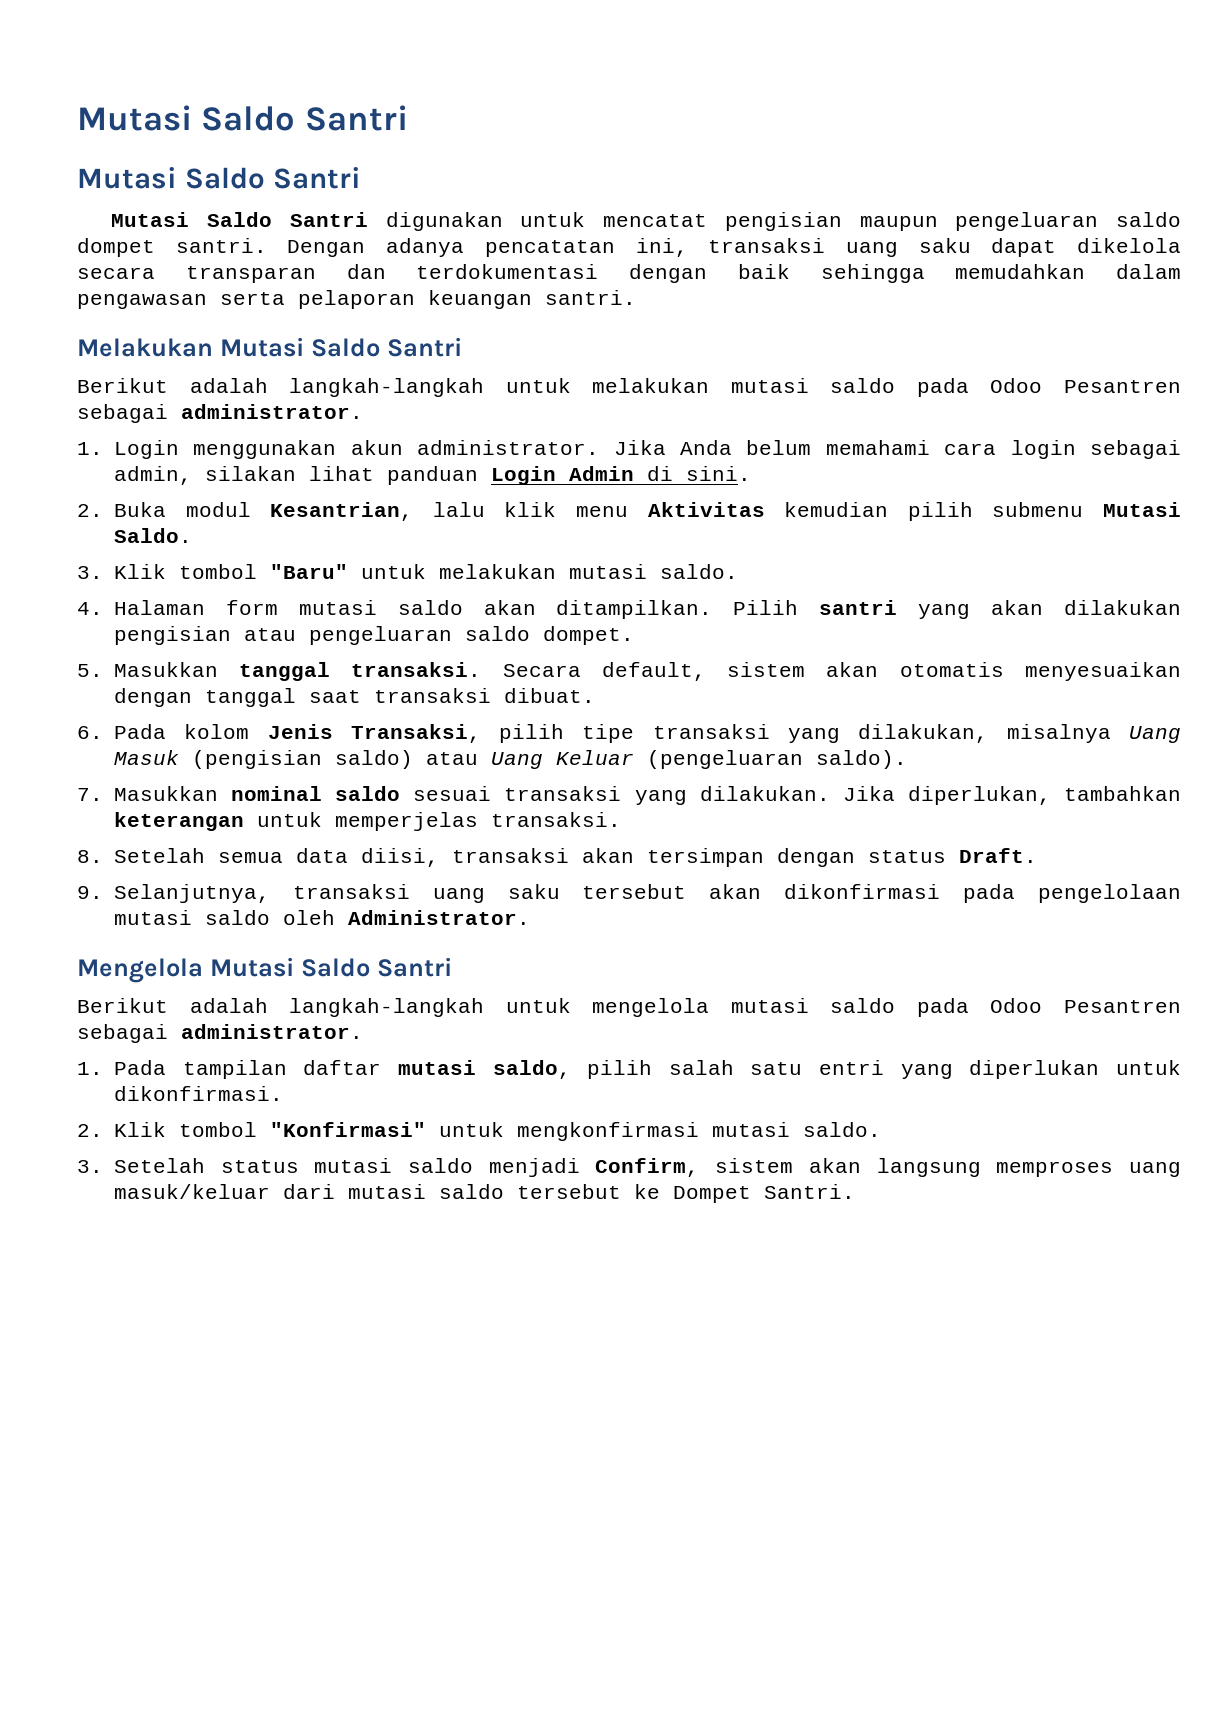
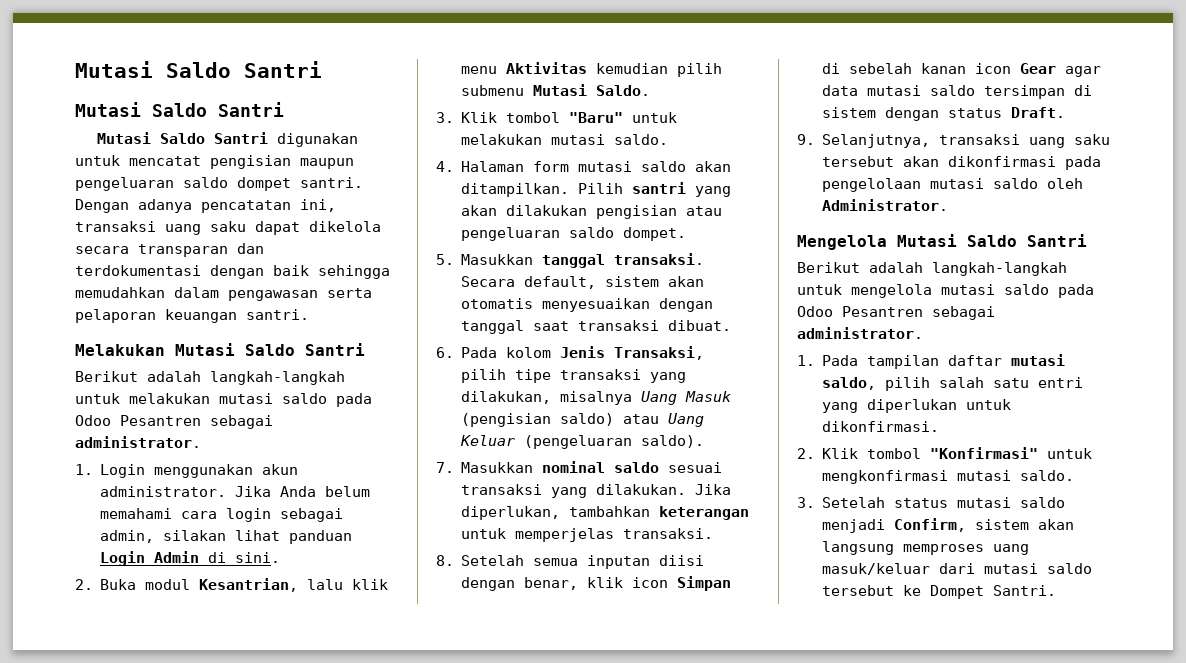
[295,848,764,867] data diisi, transaksi akan tersimpan -> [587,555,705,569] [461,576,732,591] [822,63,1102,77] [822,85,1093,99] [822,107,877,118] inputan diisi dengan benar, klik icon Simpan di sebelah kanan icon Gear agar data mutasi saldo tersimpan di sistem

